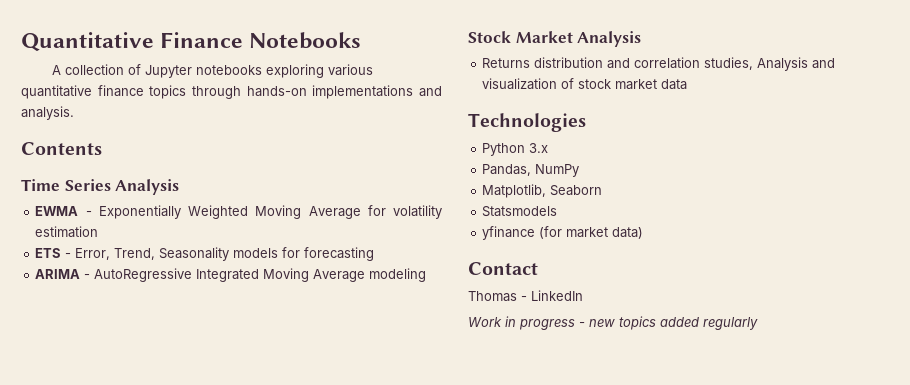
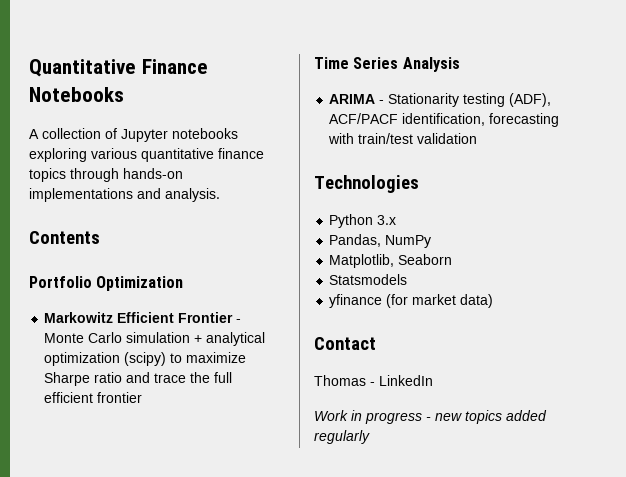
[21,179,180,195] [35,205,442,219] [35,226,99,238] [35,247,375,261] [35,268,427,282] [468,31,642,47] [482,57,836,71] [482,78,688,90] Time Series Analysis // EWMA - Exponentially Weighted Moving Average for volatility estimation // ETS - Error, Trend, Seasonality models for forecasting // ARIMA - AutoRegressive Integrated Moving Average modeling // Stock Market Analysis // Returns distribution and correlation studies, Analysis and visualization of stock market data -> [29,276,184,291] [44,312,242,323] [44,332,266,346] [44,352,247,366] [44,372,233,386] [44,392,143,403] [314,57,460,72] [329,93,552,107] [329,113,560,127] [328,133,478,144] Portfolio Optimization // Markowitz Efficient Frontier - Monte Carlo simulation + analytical optimization (scipy) to maximize Sharpe ratio and trace the full efficient frontier // Time Series Analysis // ARIMA - Stationarity testing (ADF), ACF/PACF identification, forecasting with train/test validation

